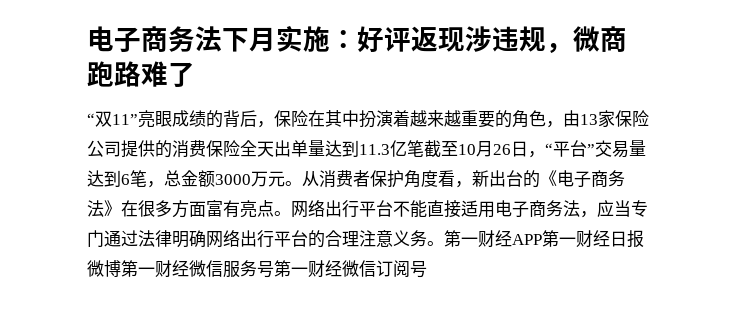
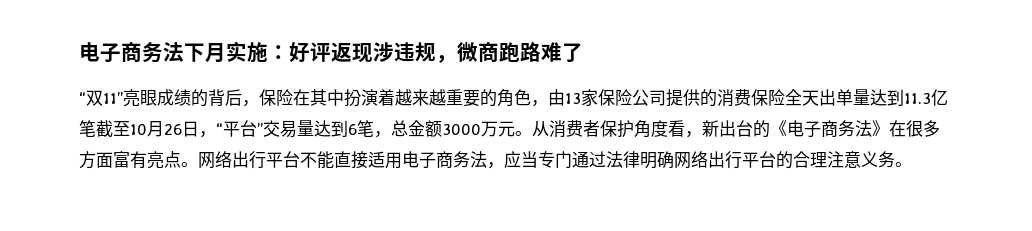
[444,230,644,248] [87,260,427,278] 第一财经APP第一财经日报微博第一财经微信服务号第一财经微信订阅号 -> (912, 164) none

